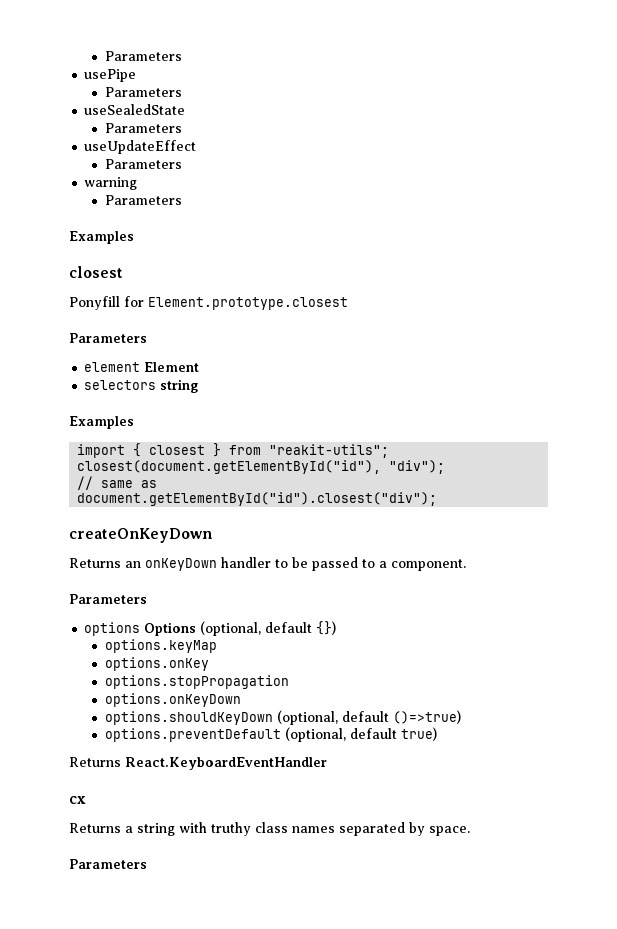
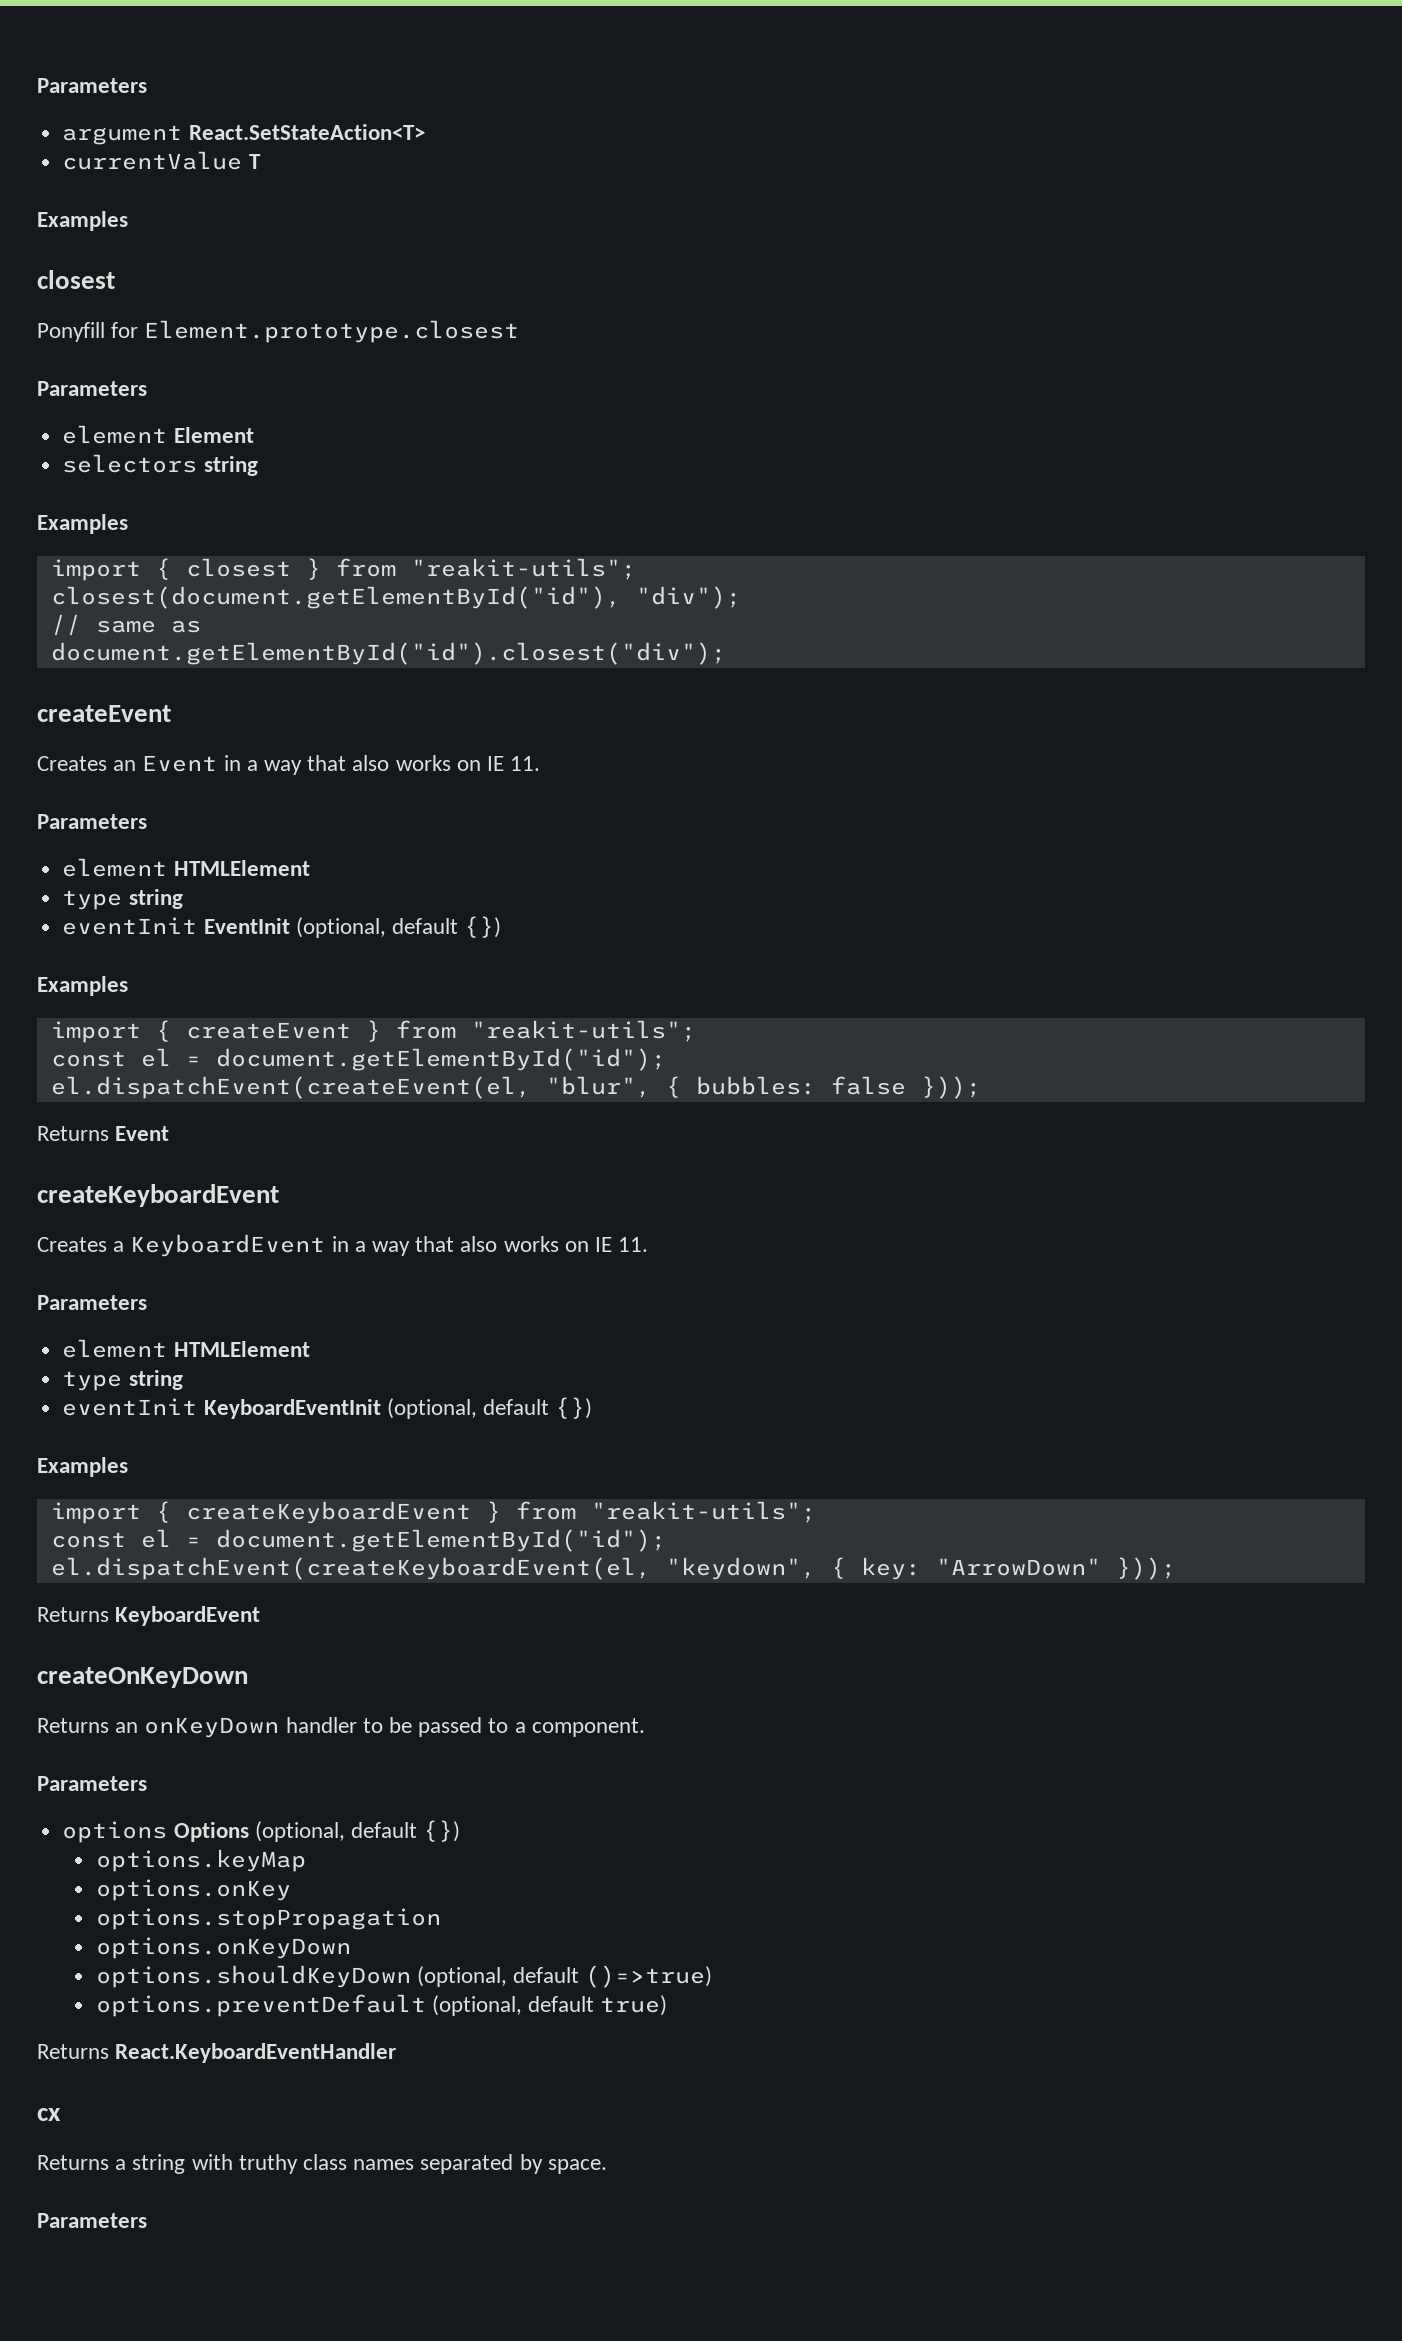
[104,51,182,61] [84,69,137,82] [104,87,182,97] [84,104,186,115] [104,123,182,133] [84,140,197,154] [104,159,182,169] [84,177,138,190] [104,195,182,205] Parameters // usePipe // Parameters // useSealedState // Parameters // useUpdateEffect // Parameters // warning // Parameters -> [37,78,147,93] [62,124,425,145] [62,151,261,170] Parameters // argument React.SetStateAction<T> // currentValue T
(438, 499) none -> [37,705,171,722] [37,755,541,775] [37,814,147,829] [62,858,310,877] [62,889,183,910] [62,916,502,938] [37,976,128,996] [50,1020,696,1043] [50,1048,666,1071] [50,1076,981,1099] [37,1126,170,1141] [37,1184,279,1207] [37,1234,649,1257] [37,1295,147,1310] [62,1339,310,1358] [62,1370,183,1391] [62,1397,593,1419] [37,1457,128,1477] [50,1501,816,1524] [50,1529,666,1552] [50,1557,1176,1580] [37,1606,261,1626] // createEvent // Creates an Event in a way that also works on IE 11. // Parameters // element HTMLElement // type string // eventInit EventInit (optional, default {}) // Examples // import { createEvent } from "reakit-utils"; // const el = document.getElementById("id"); // el.dispatchEvent(createEvent(el, "blur", { bubbles: false })); // Returns Event // createKeyboardEvent // Creates a KeyboardEvent in a way that also works on IE 11. // Parameters // element HTMLElement // type string // eventInit KeyboardEventInit (optional, default {}) // Examples // import { createKeyboardEvent } from "reakit-utils"; // const el = document.getElementById("id"); // el.dispatchEvent(createKeyboardEvent(el, "keydown", { key: "ArrowDown" })); // Returns KeyboardEvent

